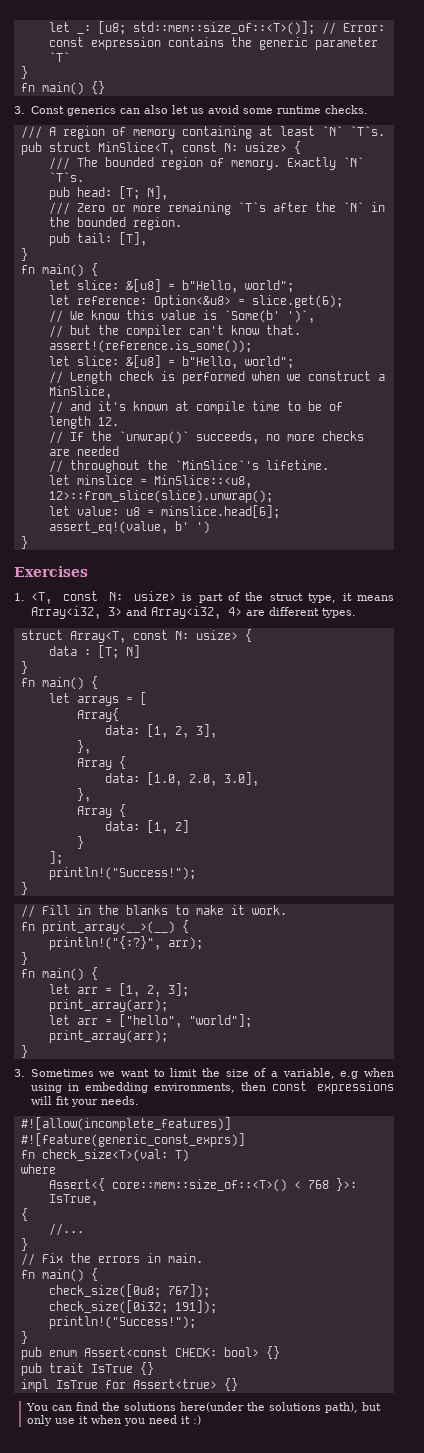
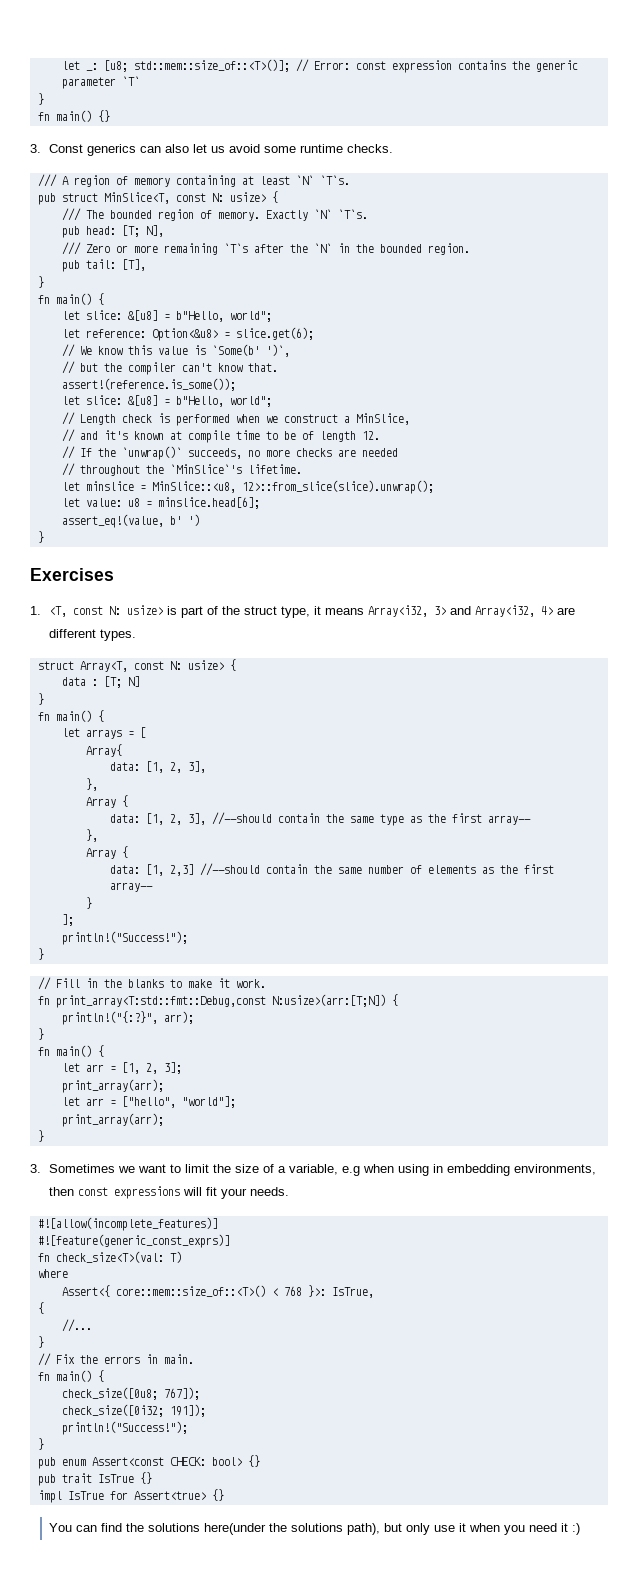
[146,772,259,786] [76,788,91,802] [76,804,126,818] [104,820,189,834] [1.0, 2.0, 3.0], // }, // Array { // data: [1, 2] -> [145,812,531,826] [85,829,98,842] [85,846,128,859] [109,863,554,876] [109,882,153,892] [1, 2, 3], //--should contain the same type as the first array-- // }, // Array { // data: [1, 2,3] //--should contain the same number of elements as the first array--
[41,921,175,934] print_array<__>(__) -> [55,994,386,1008] print_array<T:std::fmt::Debug,const N:usize>(arr:[T;N])

